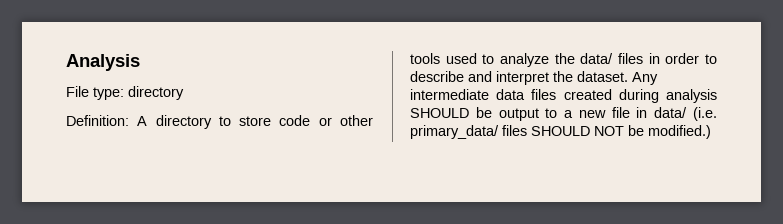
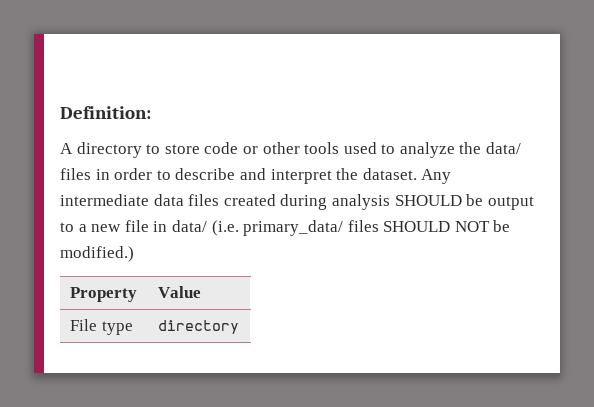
[66,54,140,71] [66,86,184,100] [66,115,129,126] Analysis // File type: directory // Definition: -> [60,106,151,119] Definition: //
(711, 132) none -> [70,287,138,302] [158,286,202,298] [70,319,133,335] [158,320,240,334] // Property | Value // File type | directory

